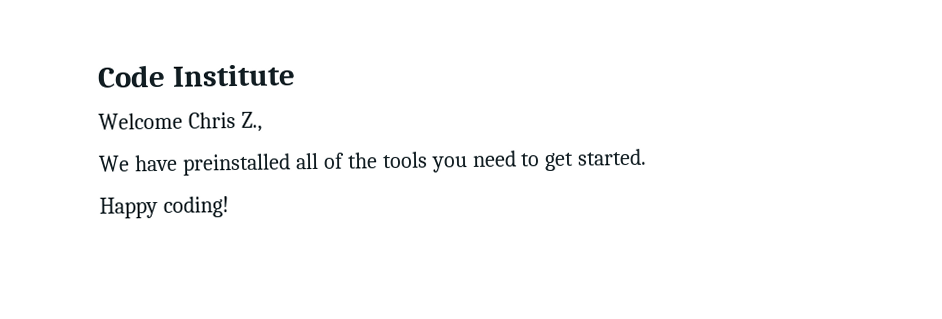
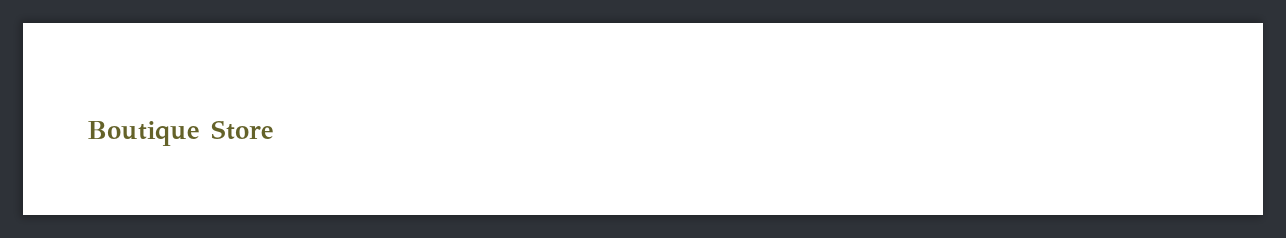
[97,64,297,88] [98,111,263,132] [98,148,648,176] [99,196,229,219] Code Institute // Welcome Chris Z., // We have preinstalled all of the tools you need to get started. // Happy coding! -> [87,120,274,146] Boutique Store

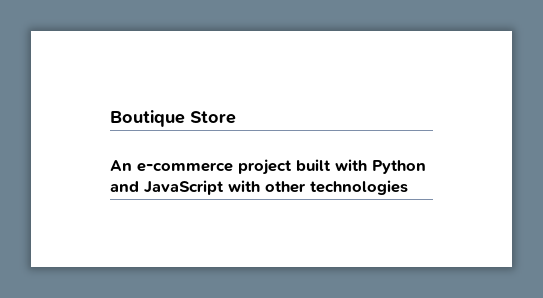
(274, 130) none -> [110,159,426,175] [110,180,408,195] // An e-commerce project built with Python and JavaScript with other technologies

